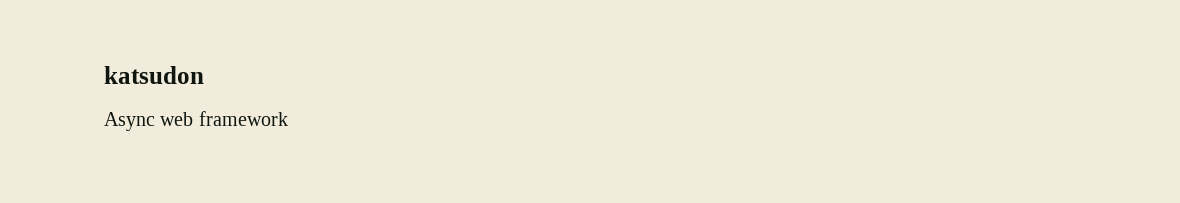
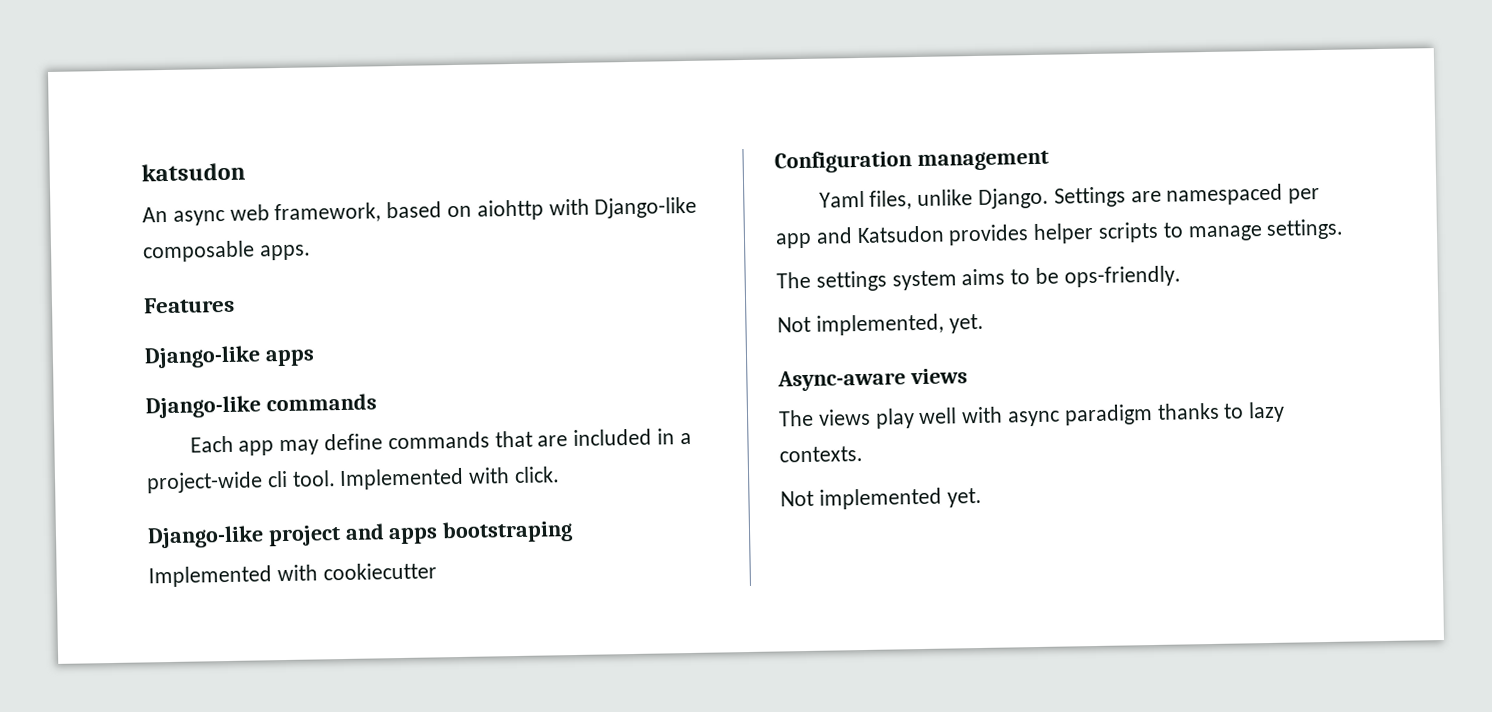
[104,111,288,131] Async web framework -> [142,196,698,226] [142,240,311,263] [143,296,235,314] [144,345,315,369] [145,393,377,419] [189,428,692,456] [146,466,561,494] [147,520,574,549] [148,562,437,588] [774,150,1049,174] [818,183,1321,210] [775,218,1345,249] [776,265,1181,292] [777,313,984,336] [777,368,968,392] [778,401,1286,429] [779,445,863,463] [780,487,982,510] An async web framework, based on aiohttp with Django-like composable apps. // Features // Django-like apps // Django-like commands // Each app may define commands that are included in a project-wide cli tool. Implemented with click. // Django-like project and apps bootstraping // Implemented with cookiecutter // Configuration management // Yaml files, unlike Django. Settings are namespaced per app and Katsudon provides helper scripts to manage settings. // The settings system aims to be ops-friendly. // Not implemented, yet. // Async-aware views // The views play well with async paradigm thanks to lazy contexts. // Not implemented yet.

